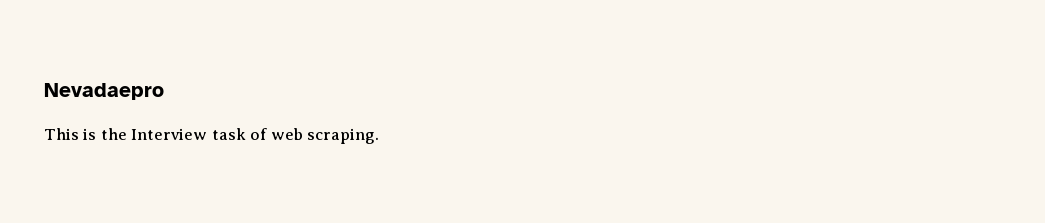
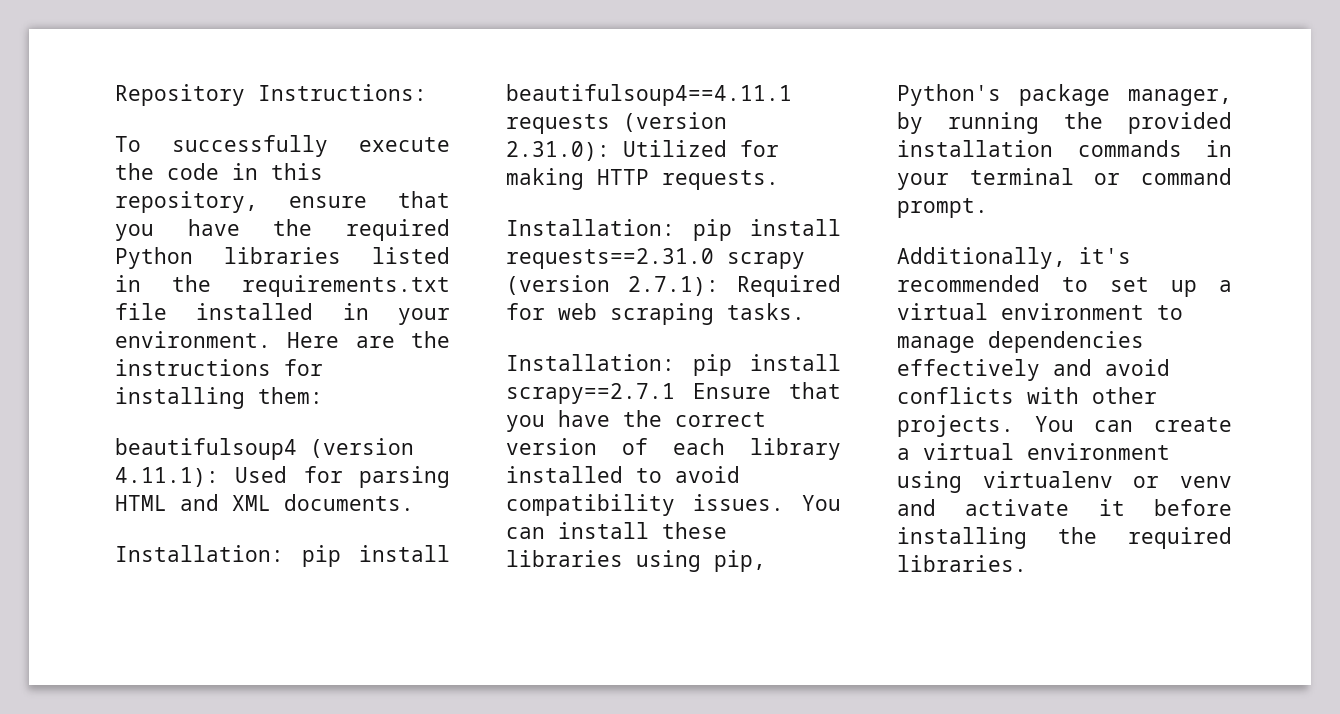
[44,83,164,100] [44,128,380,144] Nevadaepro // This is the Interview task of web scraping. -> [115,84,427,106] [115,135,450,157] [115,163,323,180] [115,191,450,213] [115,219,450,241] [115,247,450,269] [115,275,450,297] [115,303,450,325] [115,331,450,348] [115,359,323,376] [115,387,323,409] [115,438,414,460] [115,466,450,488] [115,494,414,511] [115,545,450,567] [506,84,792,106] [506,112,727,134] [506,140,779,161] [506,168,779,190] [506,219,841,241] [506,248,805,269] [506,275,841,297] [506,303,805,325] [506,354,841,376] [506,382,841,404] [506,410,766,432] [506,438,841,460] [506,466,740,483] [506,494,841,516] [506,522,727,539] [506,550,766,572] [897,84,1232,106] [897,112,1232,134] [897,140,1232,157] [897,168,1232,190] [897,198,988,218] [897,247,1131,269] [897,275,1232,297] [897,303,1183,320] [897,331,1144,353] [897,359,1170,381] [897,387,1157,404] [897,415,1232,437] [897,443,1170,460] [897,471,1232,493] [897,499,1232,516] [897,527,1232,549] [897,555,1027,572] Repository Instructions: // To successfully execute the code in this repository, ensure that you have the required Python libraries listed in the requirements.txt file installed in your environment. Here are the instructions for installing them: // beautifulsoup4 (version 4.11.1): Used for parsing HTML and XML documents. // Installation: pip install beautifulsoup4==4.11.1 requests (version 2.31.0): Utilized for making HTTP requests. // Installation: pip install requests==2.31.0 scrapy (version 2.7.1): Required for web scraping tasks. // Installation: pip install scrapy==2.7.1 Ensure that you have the correct version of each library installed to avoid compatibility issues. You can install these libraries using pip, Python's package manager, by running the provided installation commands in your terminal or command prompt. // Additionally, it's recommended to set up a virtual environment to manage dependencies effectively and avoid conflicts with other projects. You can create a virtual environment using virtualenv or venv and activate it before installing the required libraries.

